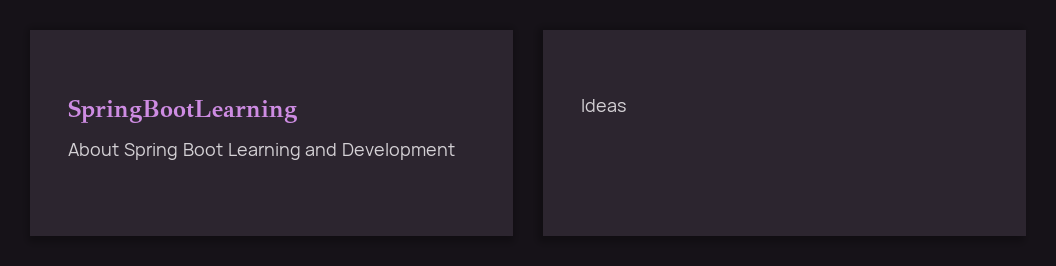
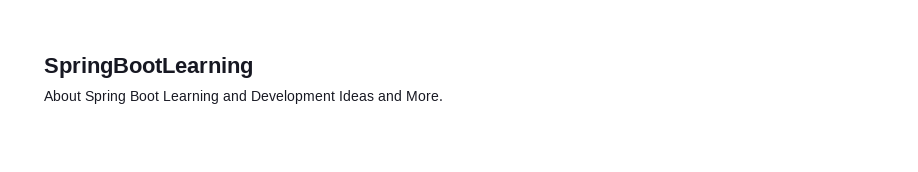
(626, 105) none -> [378,90,443,101] and More.

